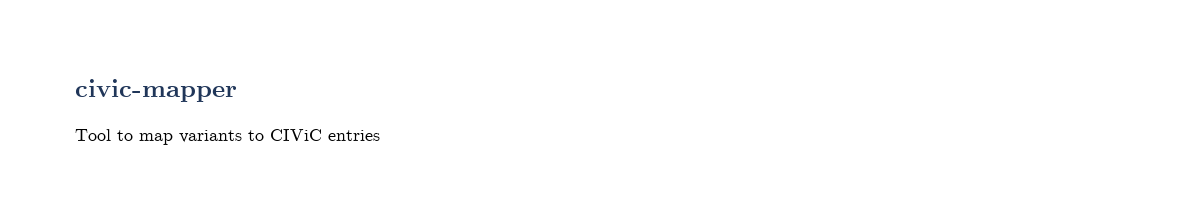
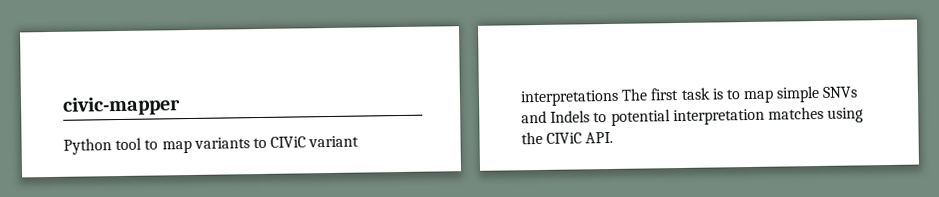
[75,129,111,141] Tool -> [63,137,143,155] Python tool
[328,130,380,141] entries -> [308,135,360,148] [520,85,859,107] [521,106,865,126] [521,131,614,145] variant interpretations The first task is to map simple SNVs and Indels to potential interpretation matches using the CIViC API.

